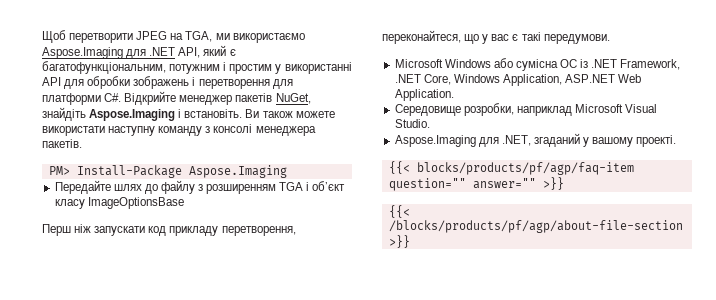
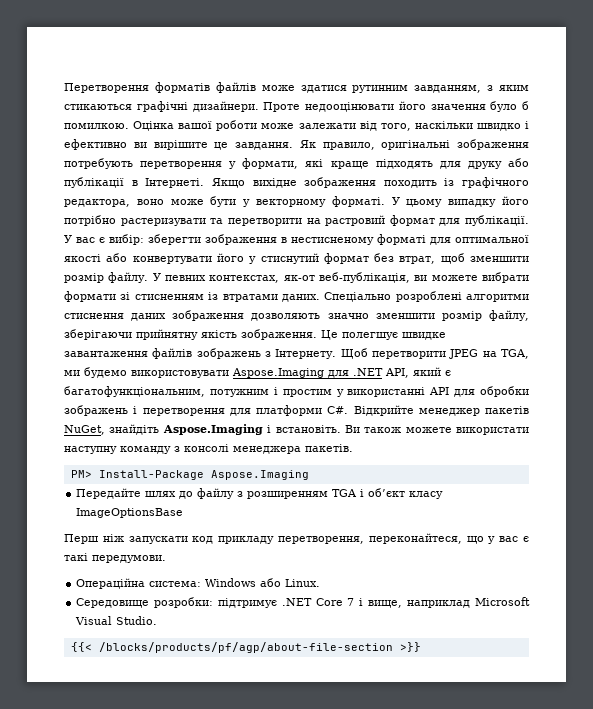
(42, 36) none -> [64,82,529,93] [64,101,529,112] [64,120,530,131] [64,139,529,150] [64,158,529,169] [64,177,529,188] [64,196,529,207] [64,215,529,226] [64,234,529,245] [64,253,529,264] [64,272,529,283] [64,291,529,302] [64,310,530,321] [64,329,446,340] [64,348,337,359] Перетворення форматів файлів може здатися рутинним завданням, з яким стикаються графічні дизайнери. Проте недооцінювати його значення було б помилкою. Оцінка вашої роботи може залежати від того, наскільки швидко і ефективно ви вирішите це завдання. Як правило, оригінальні зображення потребують перетворення у формати, які краще підходять для друку або публікації в Інтернеті. Якщо вихідне зображення походить із графічного редактора, воно може бути у векторному форматі. У цьому випадку його потрібно растеризувати та перетворити на растровий формат для публікації. У вас є вибір: зберегти зображення в нестисненому форматі для оптимальної якості або конвертувати його у стиснутий формат без втрат, щоб зменшити розмір файлу. У певних контекстах, як-от веб-публікація, ви можете вибрати формати зі стисненням із втратами даних. Спеціально розроблені алгоритми стиснення даних зображення дозволяють значно зменшити розмір файлу, зберігаючи прийнятну якість зображення. Це полегшує швидке завантаження файлів зображень з Інтернету.
[232,33,305,43] використаємо -> [84,367,229,378] будемо використовувати
[394,58,681,71] [394,74,642,86] [394,89,454,101] [394,103,658,116] [394,119,430,128] [394,133,677,147] [388,161,634,175] [388,177,564,191] Microsoft Windows або сумісна ОС із .NET Framework, .NET Core, Windows Application, ASP.NET Web Application. // Середовище розробки, наприклад Microsoft Visual Studio. // Aspose.Imaging для .NET, згаданий у вашому проекті. // {{< blocks/products/pf/agp/faq-item question="" answer="" >}} -> [76,578,321,589] [76,597,530,608] [75,616,158,625] Операційна система: Windows або Linux. // Середовище розробки: підтримує .NET Core 7 і вище, наприклад Microsoft Visual Studio.

